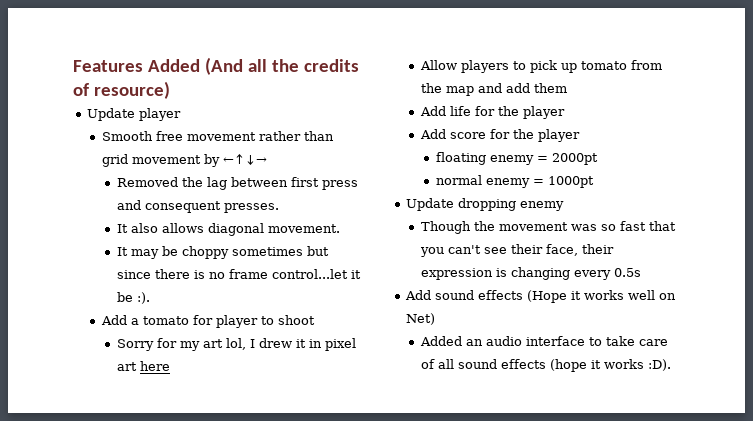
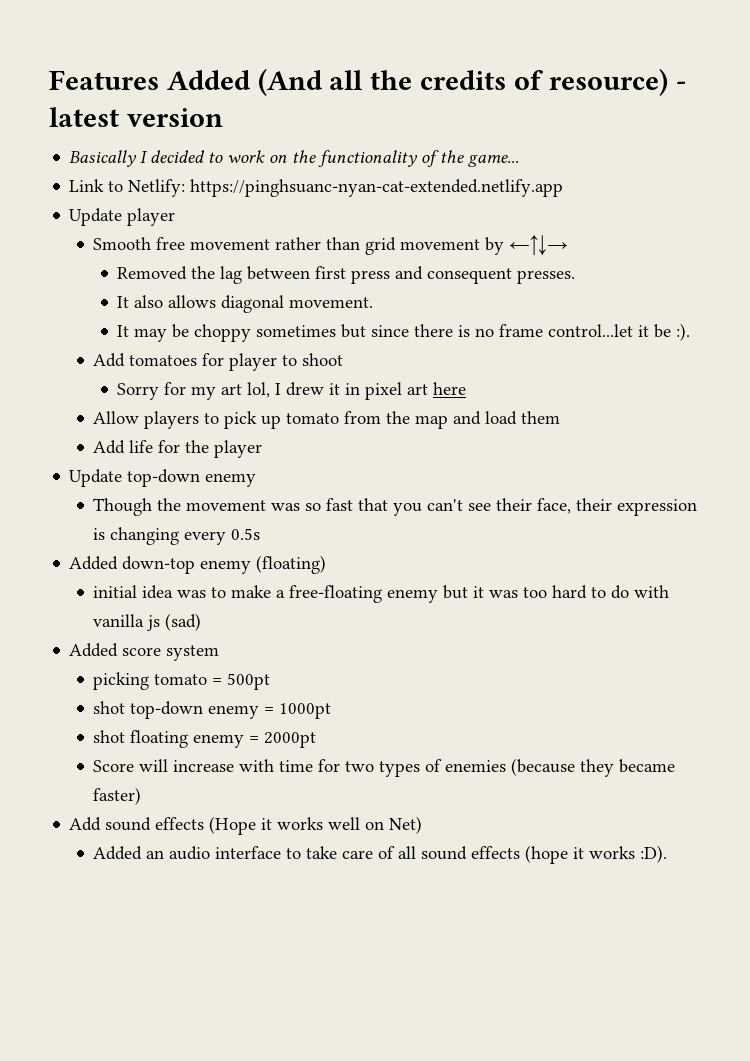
(170, 90) none -> [675,81,686,90] [49,107,223,127] [69,150,520,167] [69,179,564,197] - latest version // Basically I decided to work on the functionality of the game... // Link to Netlify: https://pinghsuanc-nyan-cat-extended.netlify.app
[130,316,189,325] a tomato -> [129,355,198,366] tomatoes
[505,83,530,93] add -> [485,411,518,425] load
[419,129,580,142] [435,152,598,165] [435,175,594,188] [406,198,517,211] // Add score for the player // floating enemy = 2000pt // normal enemy = 1000pt // Update dropping -> [69,469,201,487] // Update top-down
(641, 272) none -> [69,555,327,574] [93,585,670,603] [93,613,202,631] [69,643,220,661] [93,672,271,690] [93,701,332,719] [93,730,317,748] [93,758,676,777] [93,787,142,805] // Added down-top enemy (floating) // initial idea was to make a free-floating enemy but it was too hard to do with vanilla js (sad) // Added score system // picking tomato = 500pt // shot top-down enemy = 1000pt // shot floating enemy = 2000pt // Score will increase with time for two types of enemies (because they became faster)

